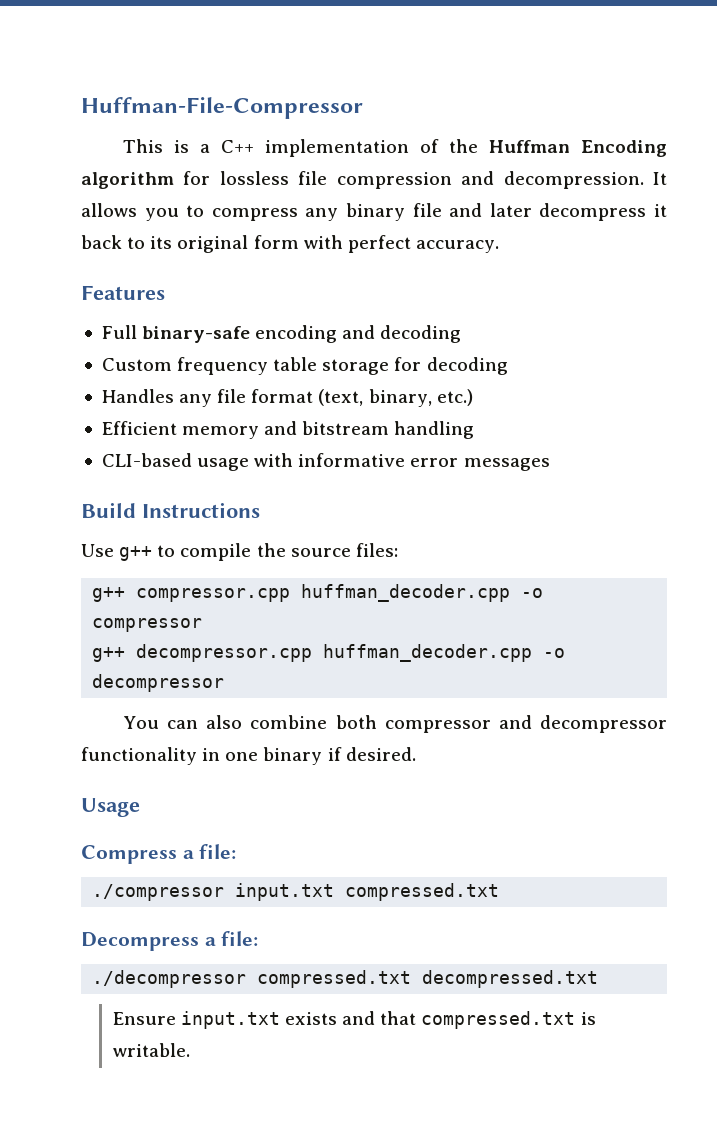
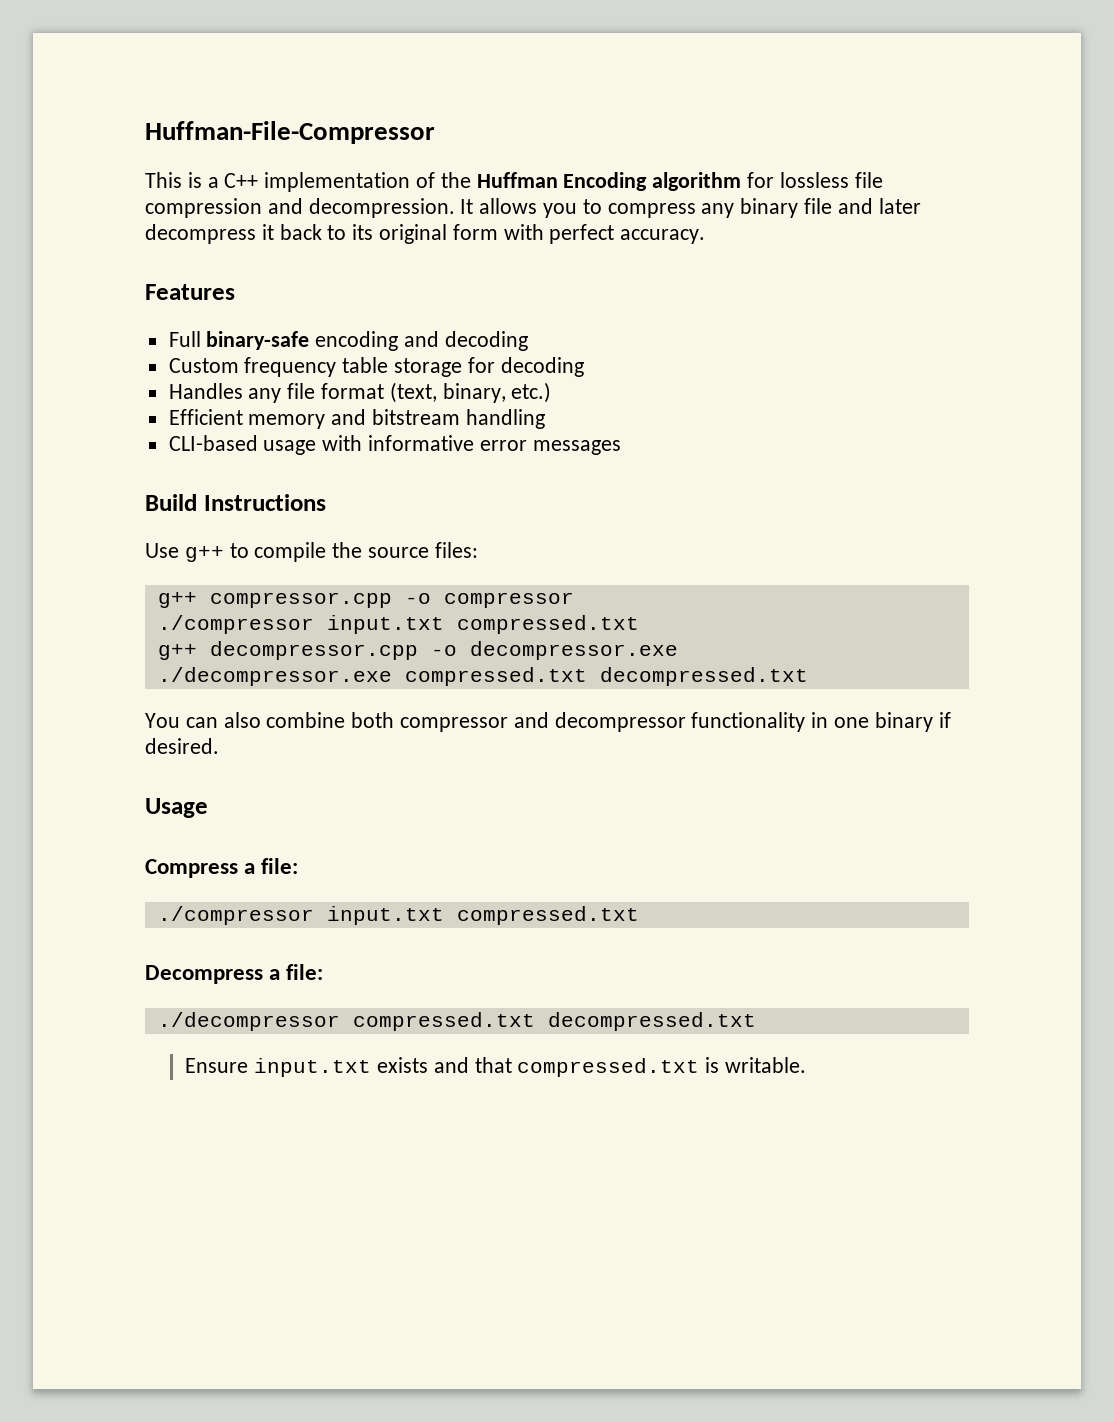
[301,584,511,602] huffman_decoder.cpp -> (392, 600) none
(203, 625) none -> [157,615,639,634] // ./compressor input.txt compressed.txt
[323,644,566,662] [92,674,225,692] huffman_decoder.cpp -o decompressor -> [430,641,678,660] [157,667,808,686] -o decompressor.exe // ./decompressor.exe compressed.txt decompressed.txt

